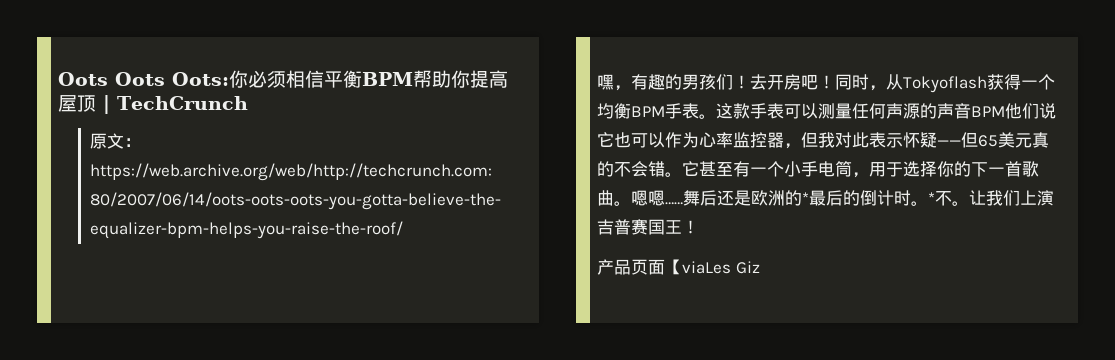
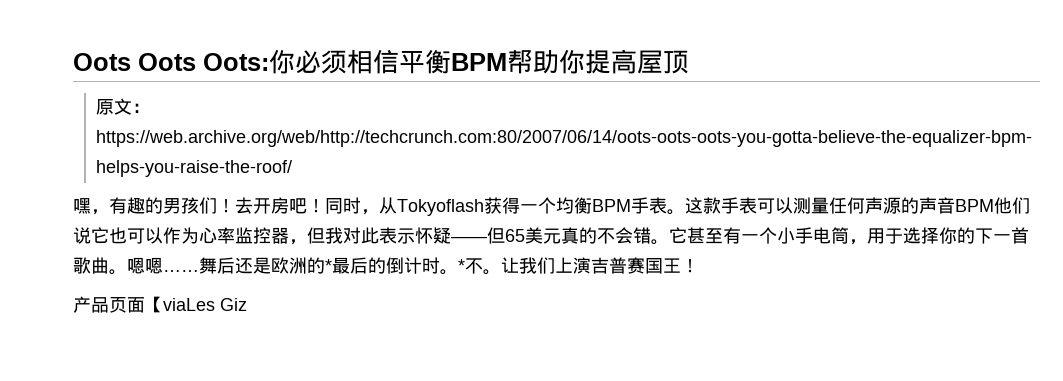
[103,95,248,114] | TechCrunch -> (689, 62) none

